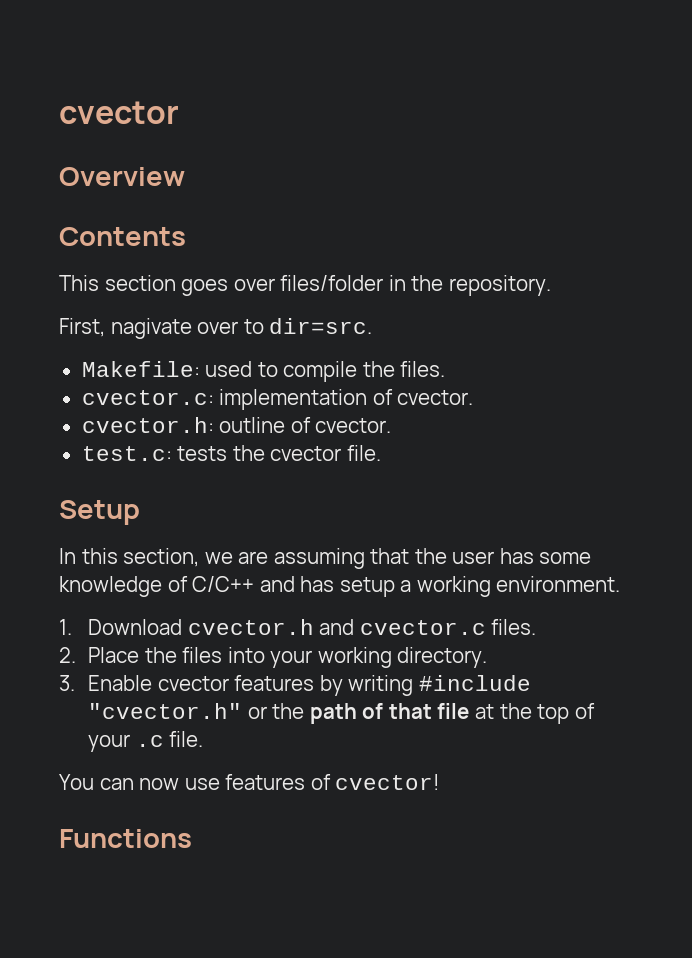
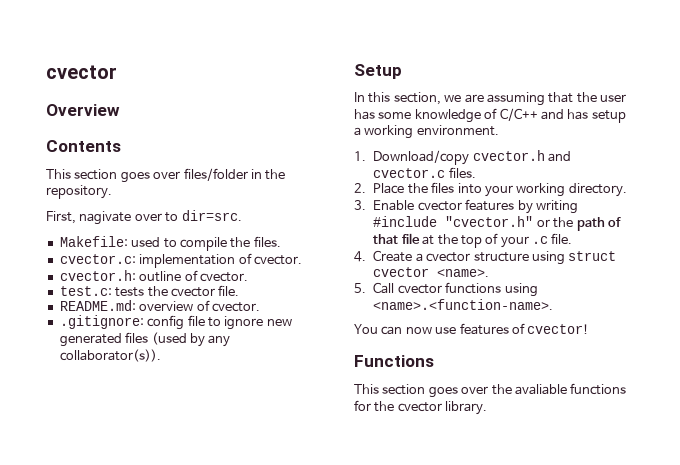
(381, 453) none -> [59,300,260,312] [59,315,292,330] [59,332,231,347] [59,349,161,362] // README.md: overview of cvector. // .gitignore: config file to ignore new generated files (used by any collaborator(s)).
[88,619,183,635] Download -> [373,150,470,165] Download/copy
(204, 739) none -> [354,250,617,265] [373,267,490,277] [354,282,538,297] [373,299,554,310] // 4. Create a cvector structure using struct cvector <name>. // 5. Call cvector functions using <name>.<function-name>.
(192, 838) none -> [354,383,627,398] [354,400,488,415] // This section goes over the avaliable functions for the cvector library.

